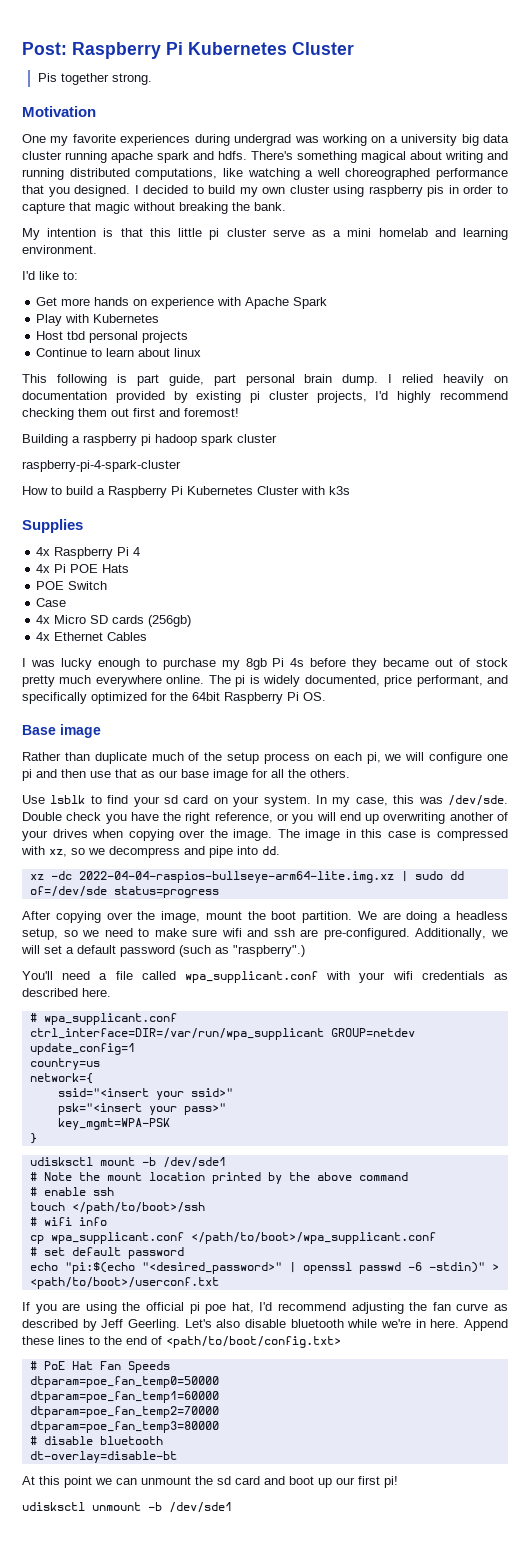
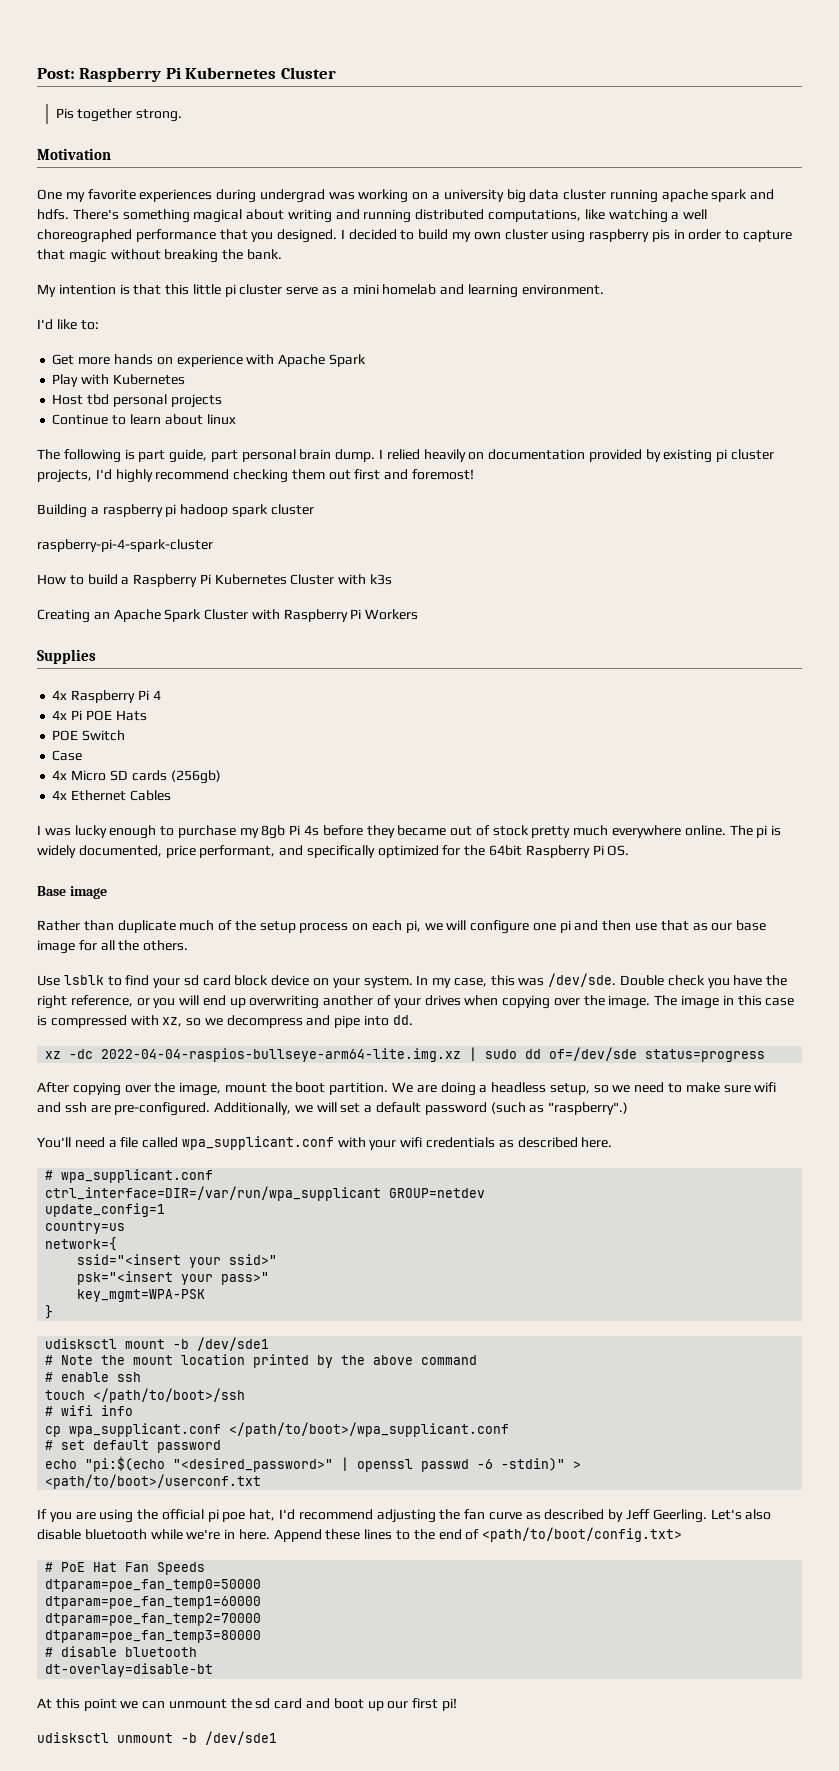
[22,374,47,383] This -> [37,449,60,460] The
(350, 490) none -> [37,609,419,623] // Creating an Apache Spark Cluster with Raspberry Pi Workers
(209, 799) none -> [234,975,310,986] block device

